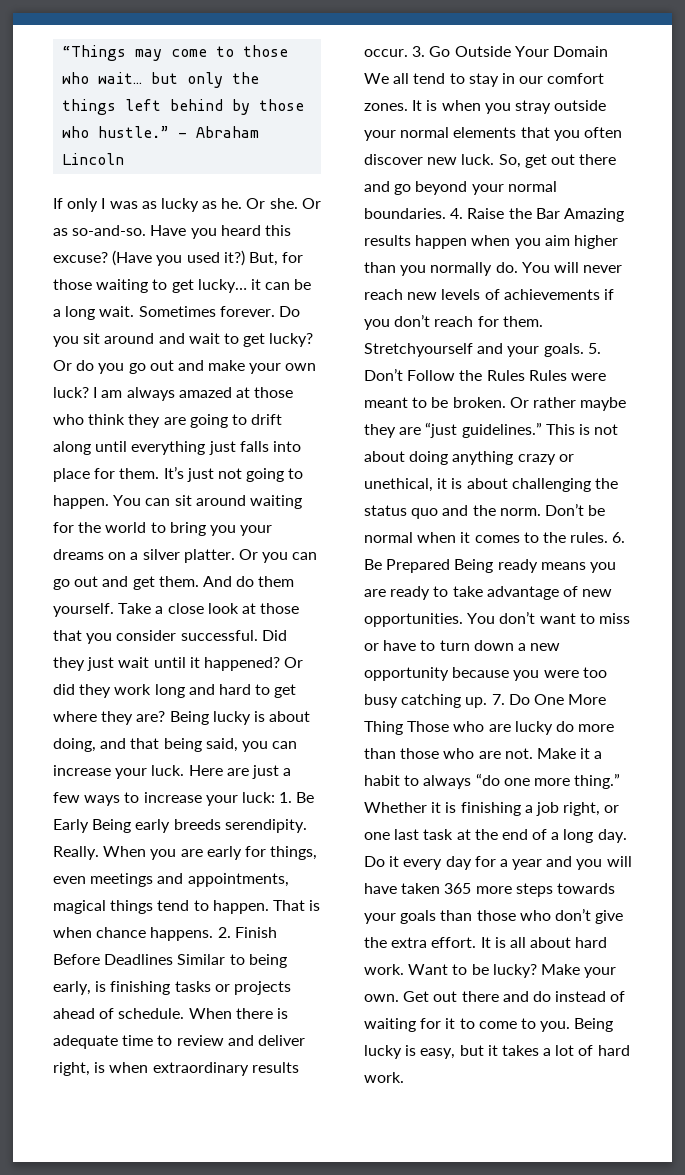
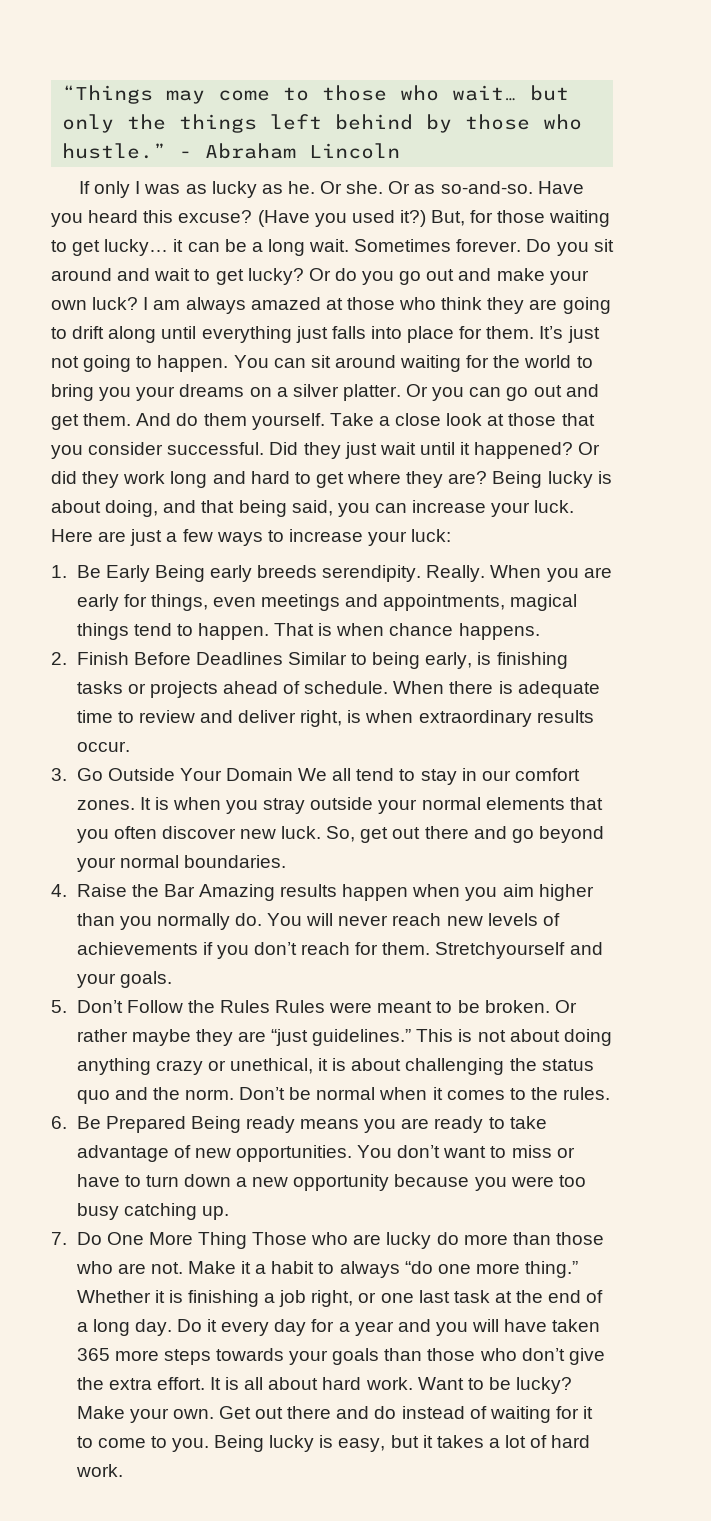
(275, 797) none -> (452, 535) //
(214, 934) none -> (540, 631) //
(408, 53) none -> (130, 746) //
(446, 213) none -> (286, 861) //
(584, 350) none -> (172, 979) //
(609, 537) none -> (611, 1093) //
(488, 702) none -> (229, 1213) //

